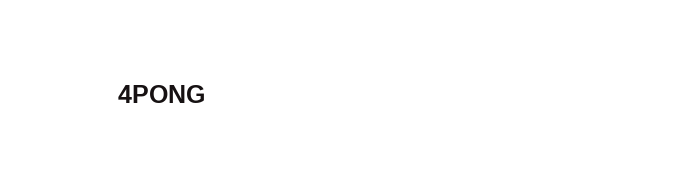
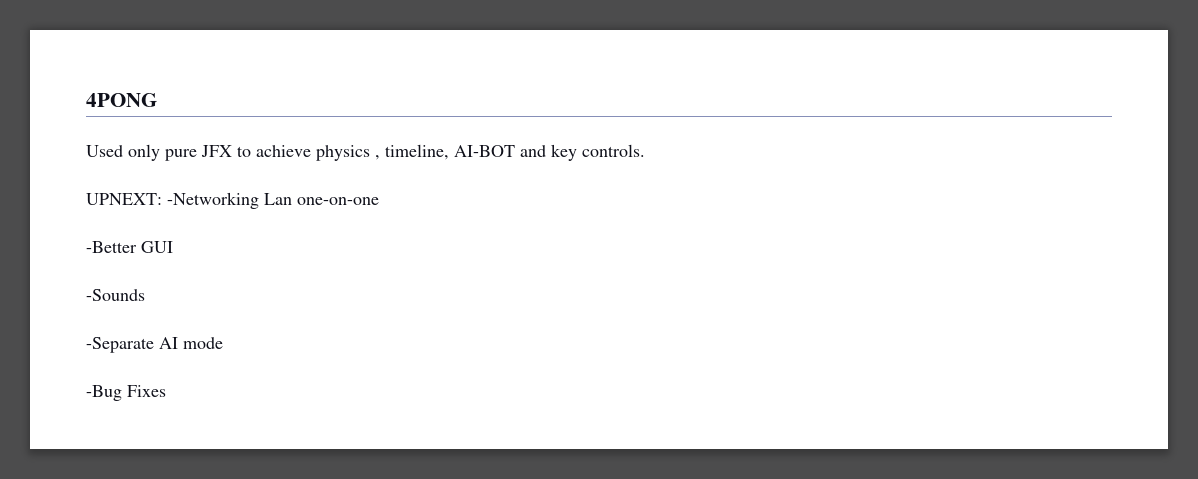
(205, 94) none -> [86,144,645,161] [86,192,379,209] [86,241,173,253] [86,289,145,301] [86,337,223,353] [86,385,166,401] // Used only pure JFX to achieve physics , timeline, AI-BOT and key controls. // UPNEXT: -Networking Lan one-on-one // -Better GUI // -Sounds // -Separate AI mode // -Bug Fixes

